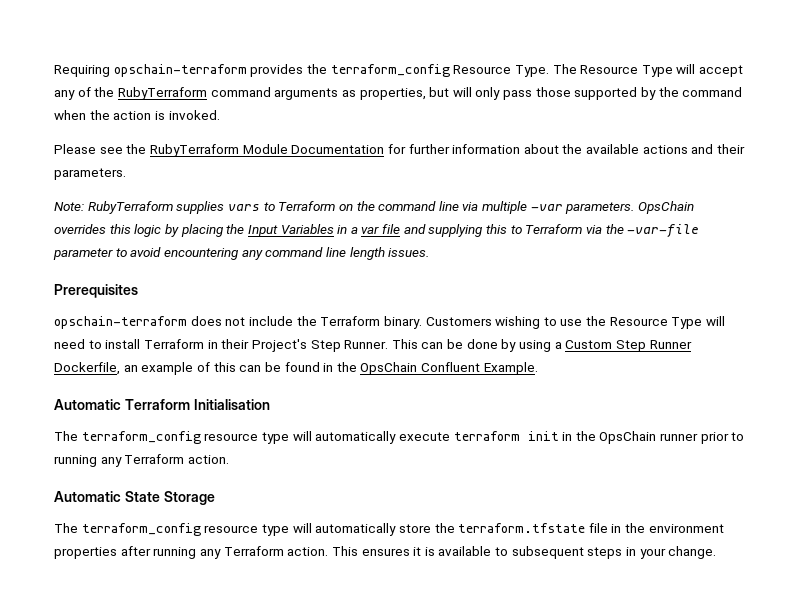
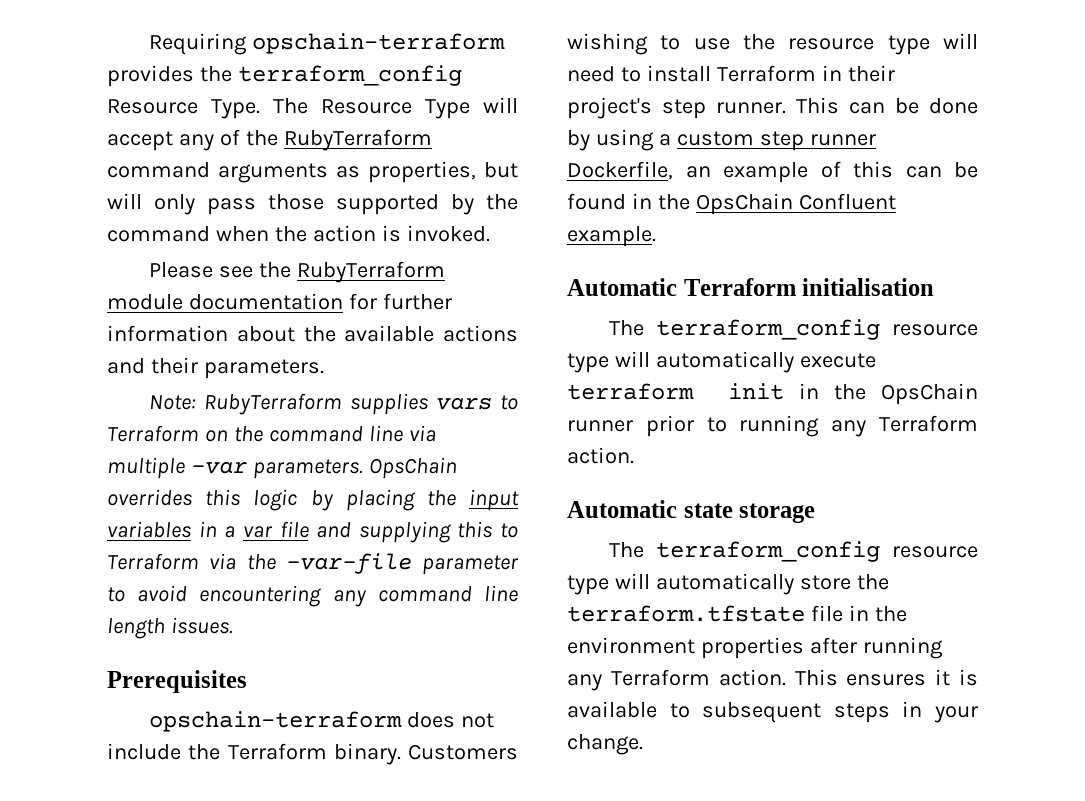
[242,144,385,154] Module Documentation -> [107,293,343,310] module documentation
[247,224,334,237] Input Variables -> [469,489,519,511] [107,521,191,538] input variables
[609,317,703,329] Resource Type -> [788,35,930,55] resource type
[251,339,389,352] Project's Step Runner. -> [567,97,786,119] project's step runner.
[565,340,692,352] Custom Step Runner -> [676,131,876,151] custom step runner
[483,362,538,375] Example. -> [567,226,656,247] example.
[193,399,270,410] Initialisation -> [802,278,935,296] initialisation
[124,491,215,505] State Storage -> [683,503,816,523] state storage

